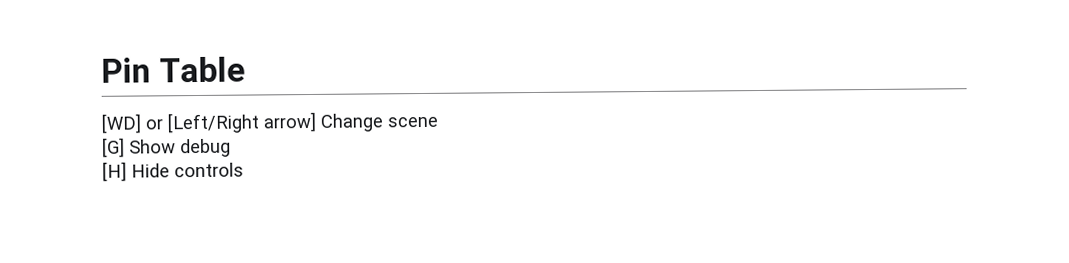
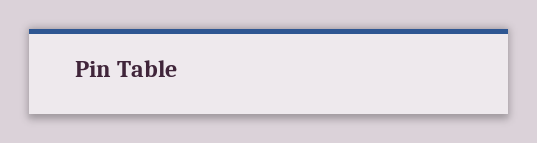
[101,111,438,134] [102,137,231,158] [102,161,244,182] // [WD] or [Left/Right arrow] Change scene // [G] Show debug // [H] Hide controls -> (178, 68) none

